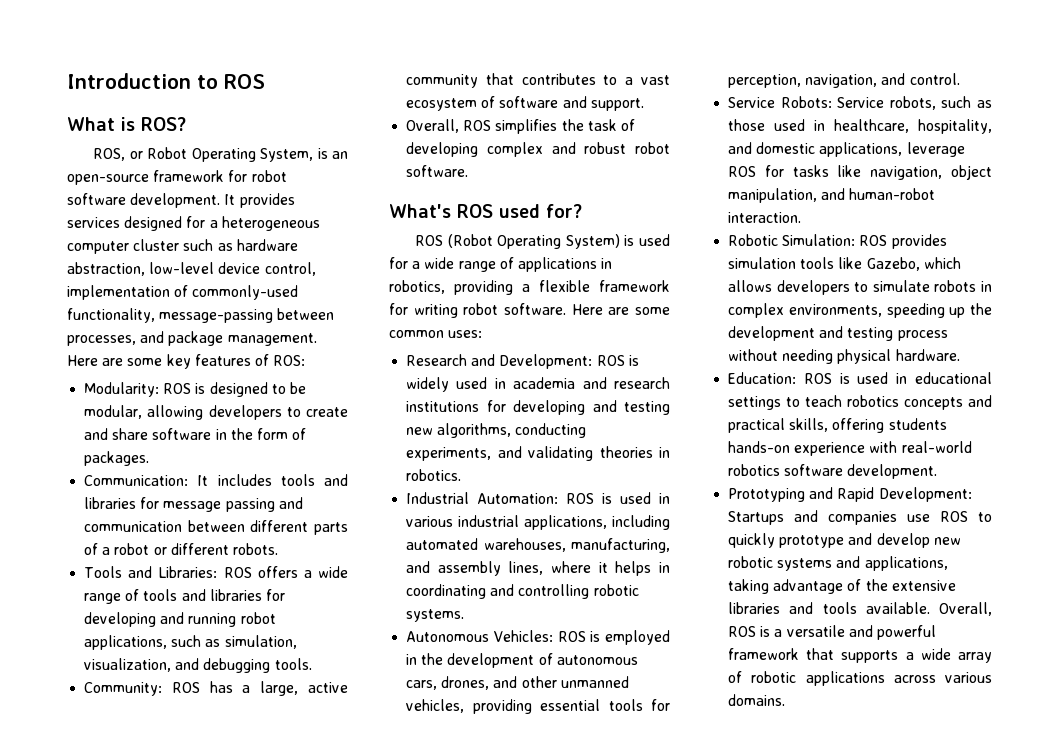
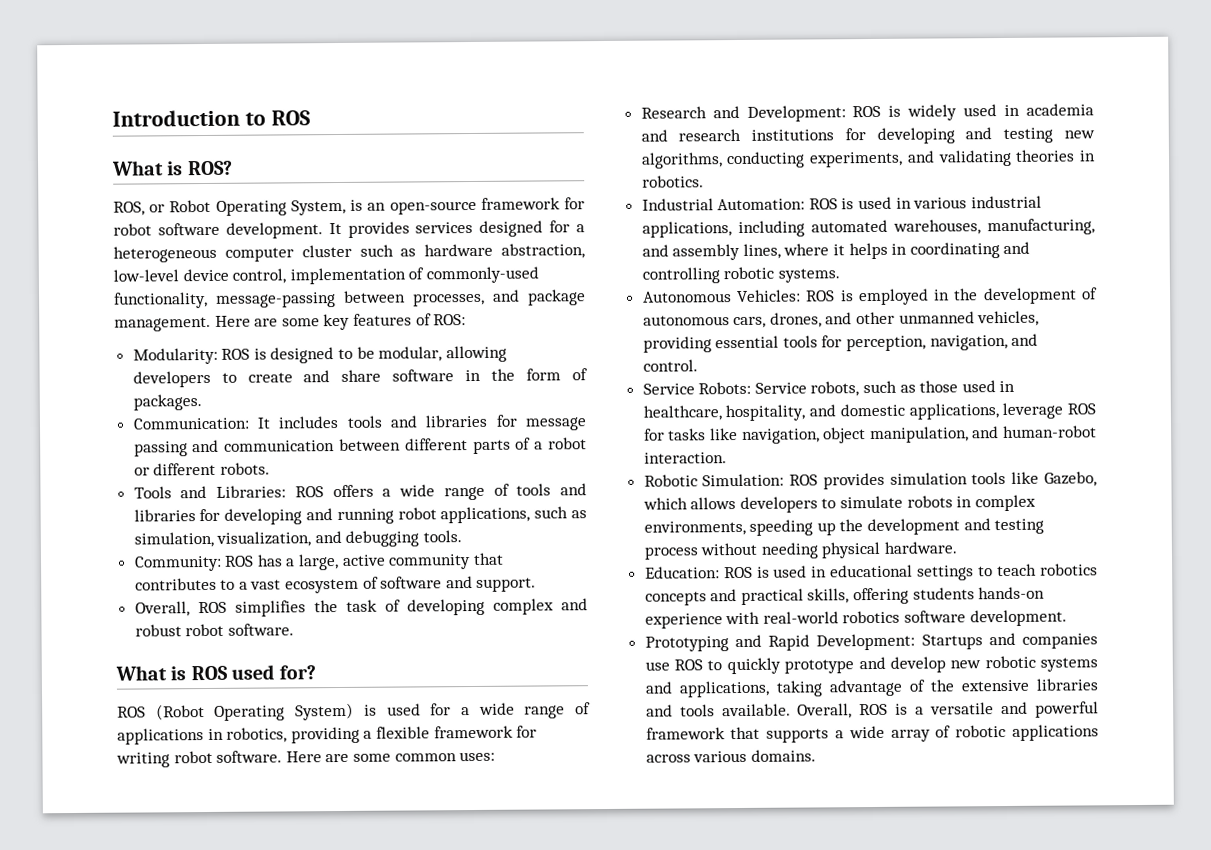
[389,204,451,218] What's -> [115,665,187,681] What is

